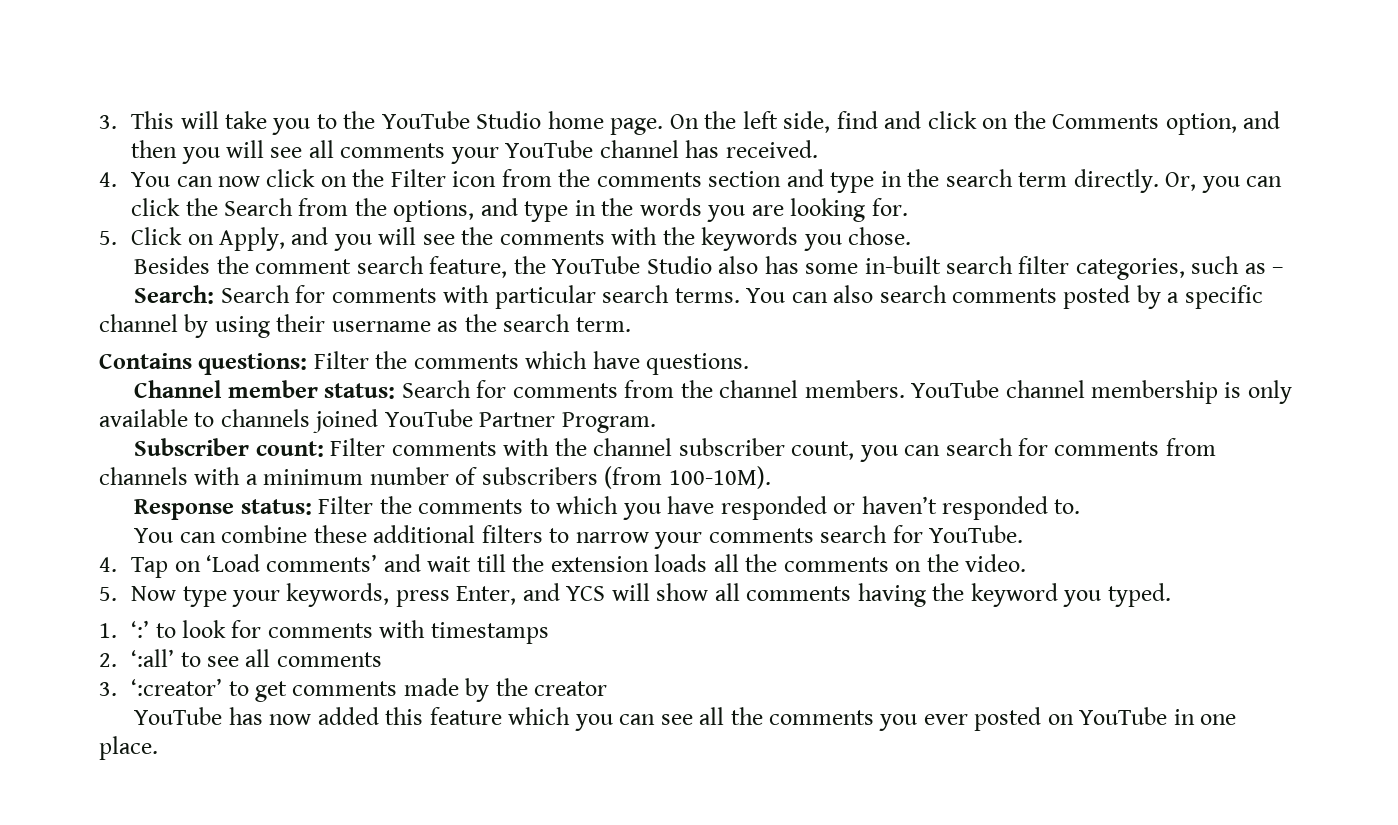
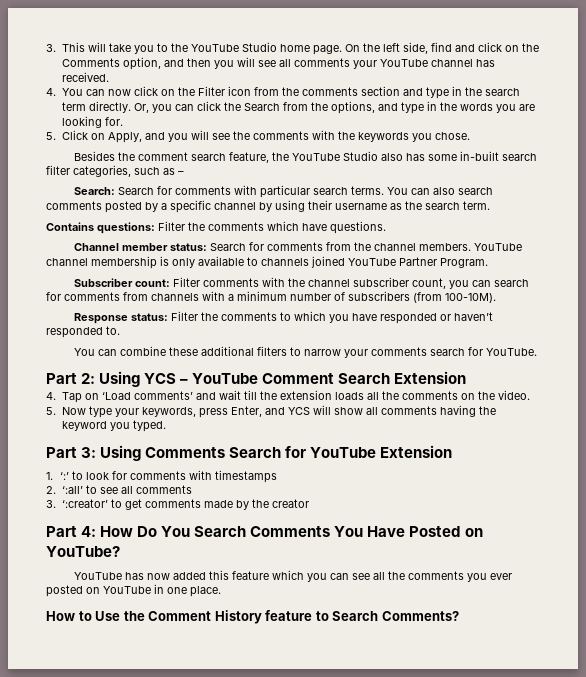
(1023, 534) none -> [46,371,467,387] // Part 2: Using YCS – YouTube Comment Search Extension
(1171, 595) none -> [46,445,453,461] // Part 3: Using Comments Search for YouTube Extension
(608, 688) none -> [46,526,483,537] [46,546,120,557] // Part 4: How Do You Search Comments You Have Posted on YouTube?
(158, 748) none -> [46,610,459,624] // How to Use the Comment History feature to Search Comments?

